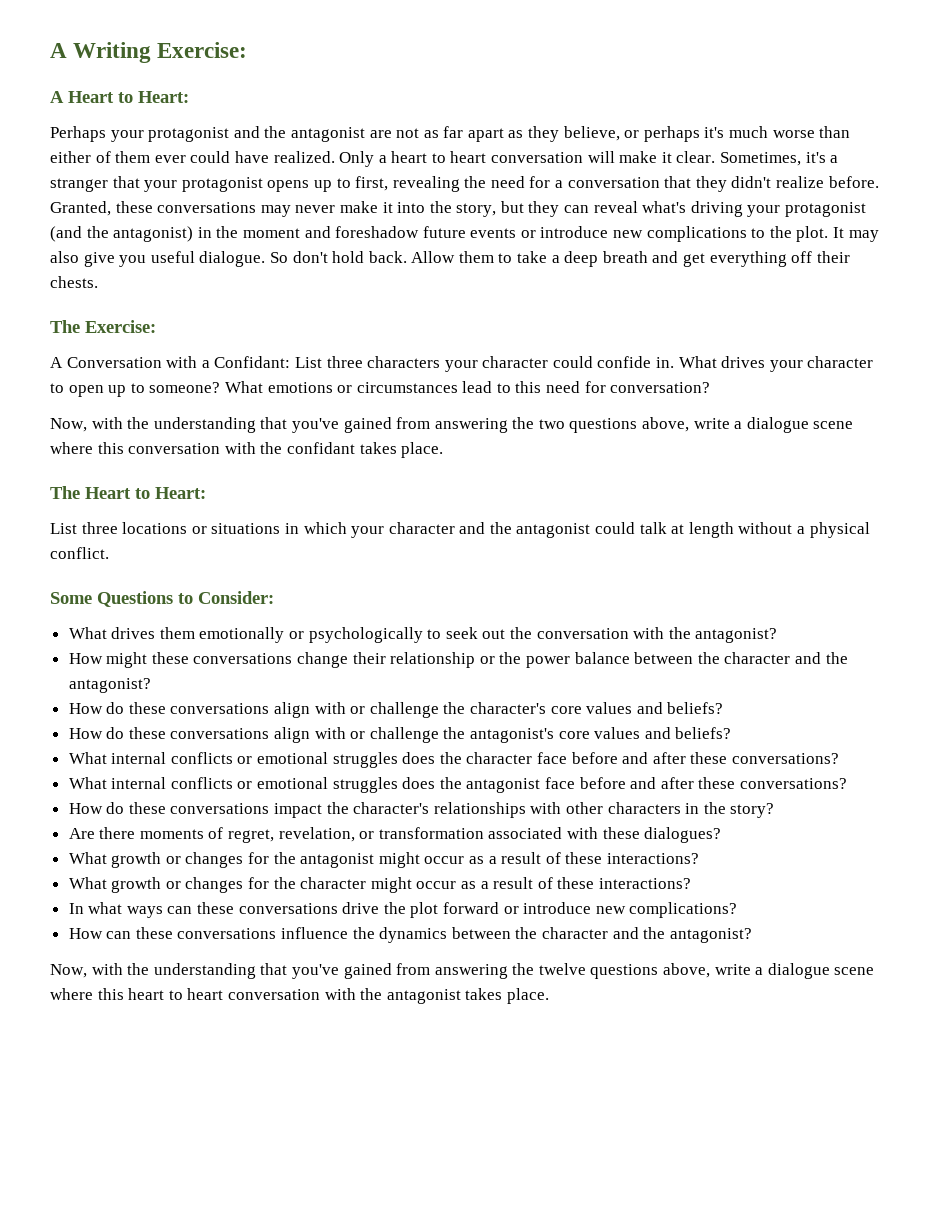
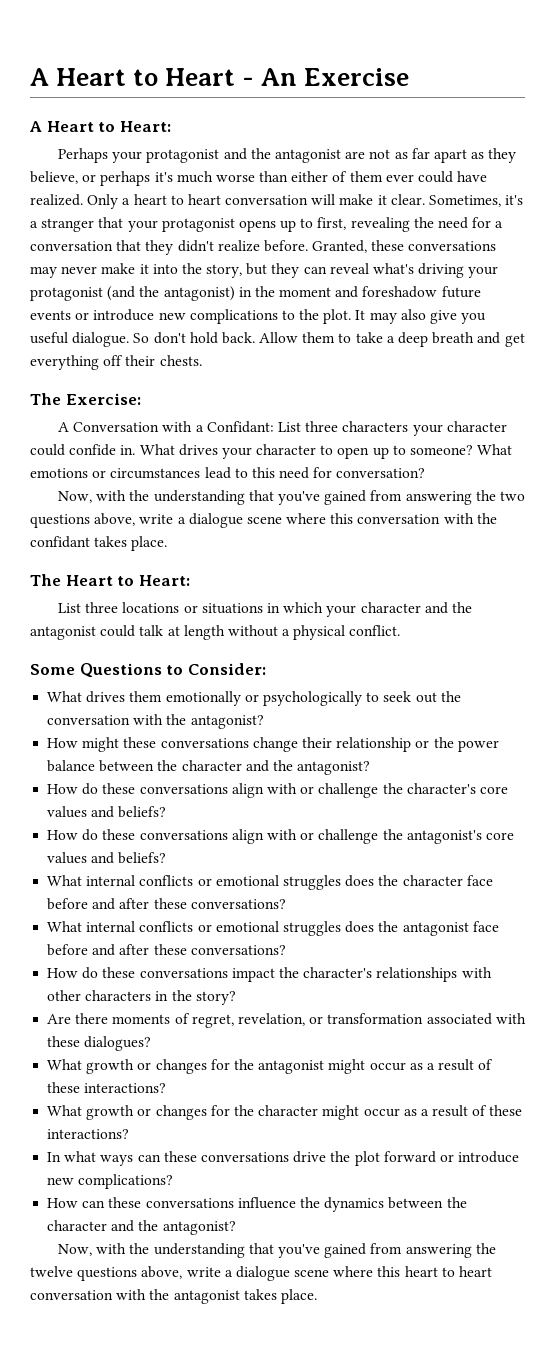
[50,42,248,63] A Writing Exercise: -> [30,68,409,86] A Heart to Heart - An Exercise

